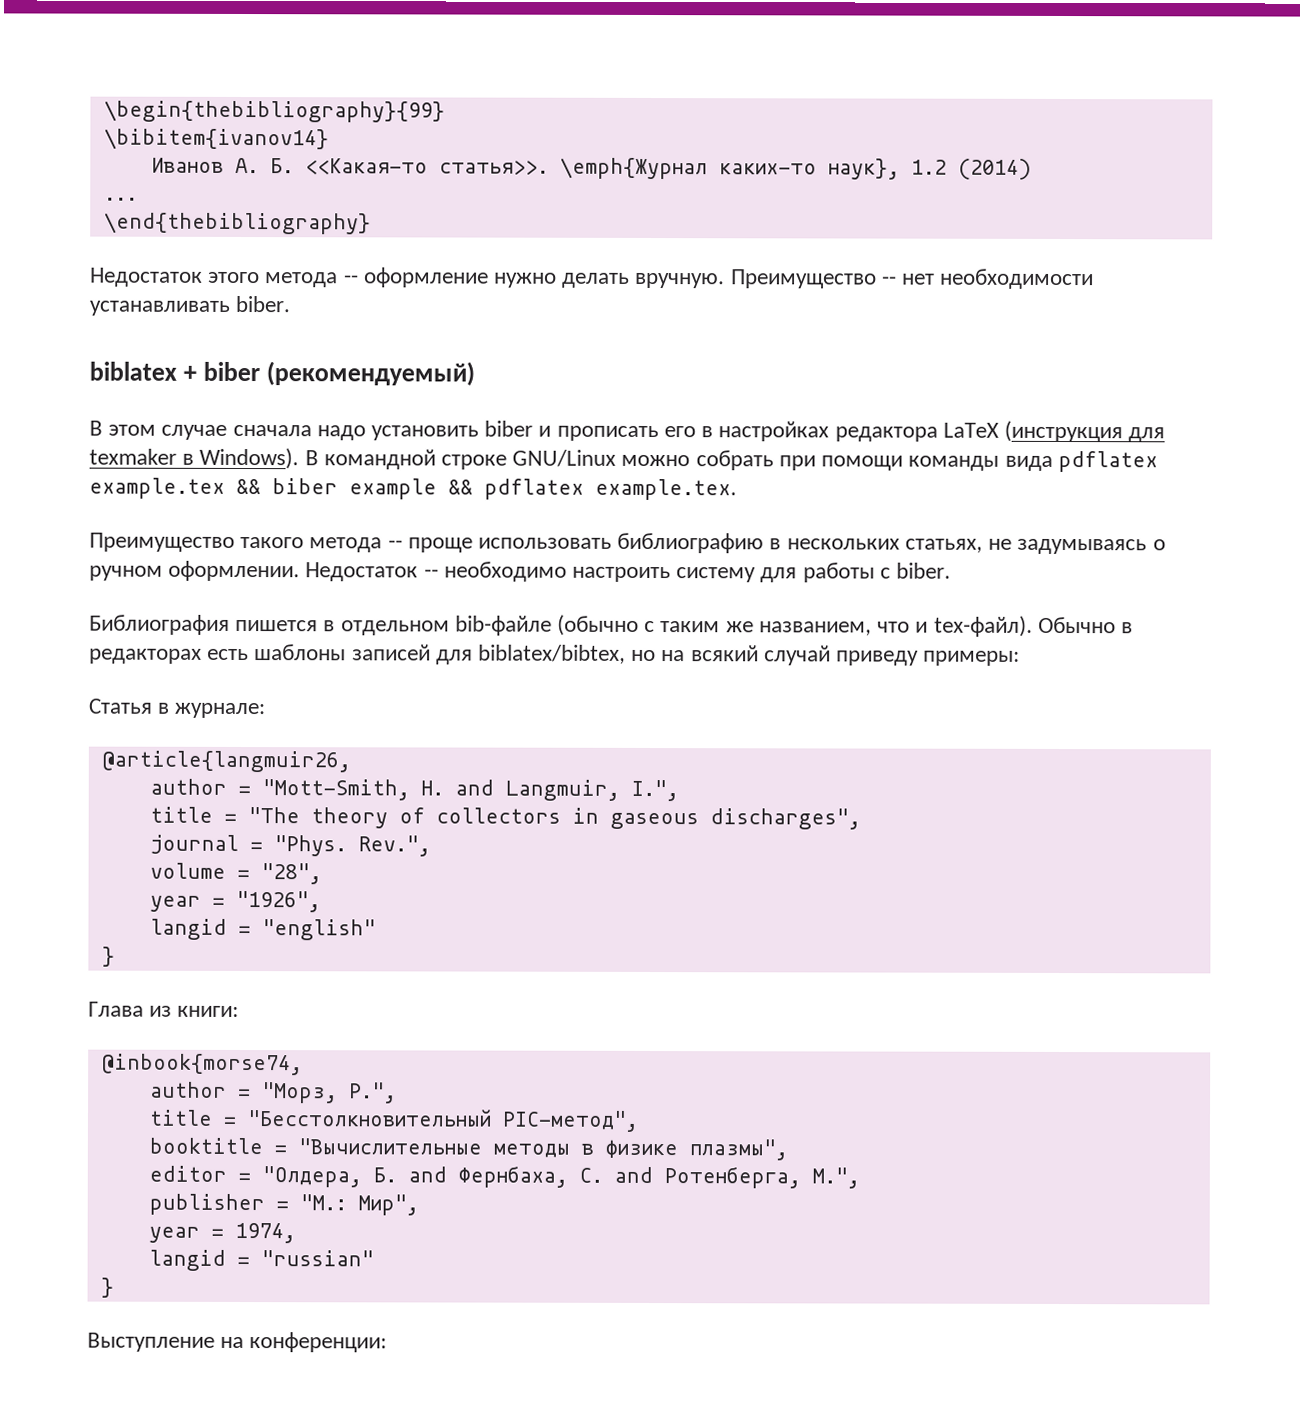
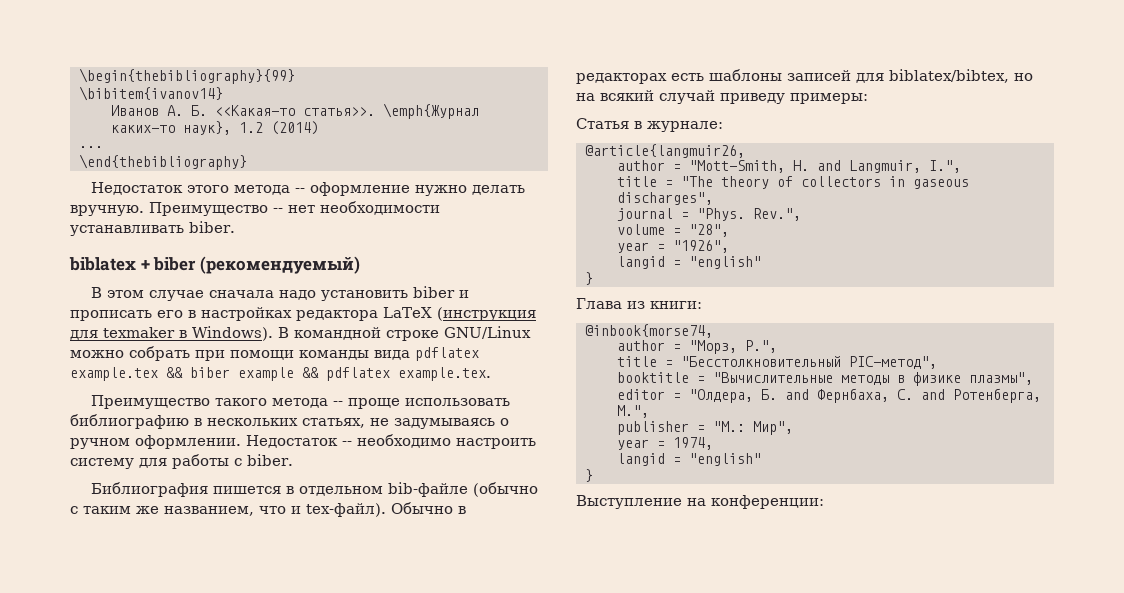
[260,1250,374,1267] "russian" -> [689,453,761,466] "english"

